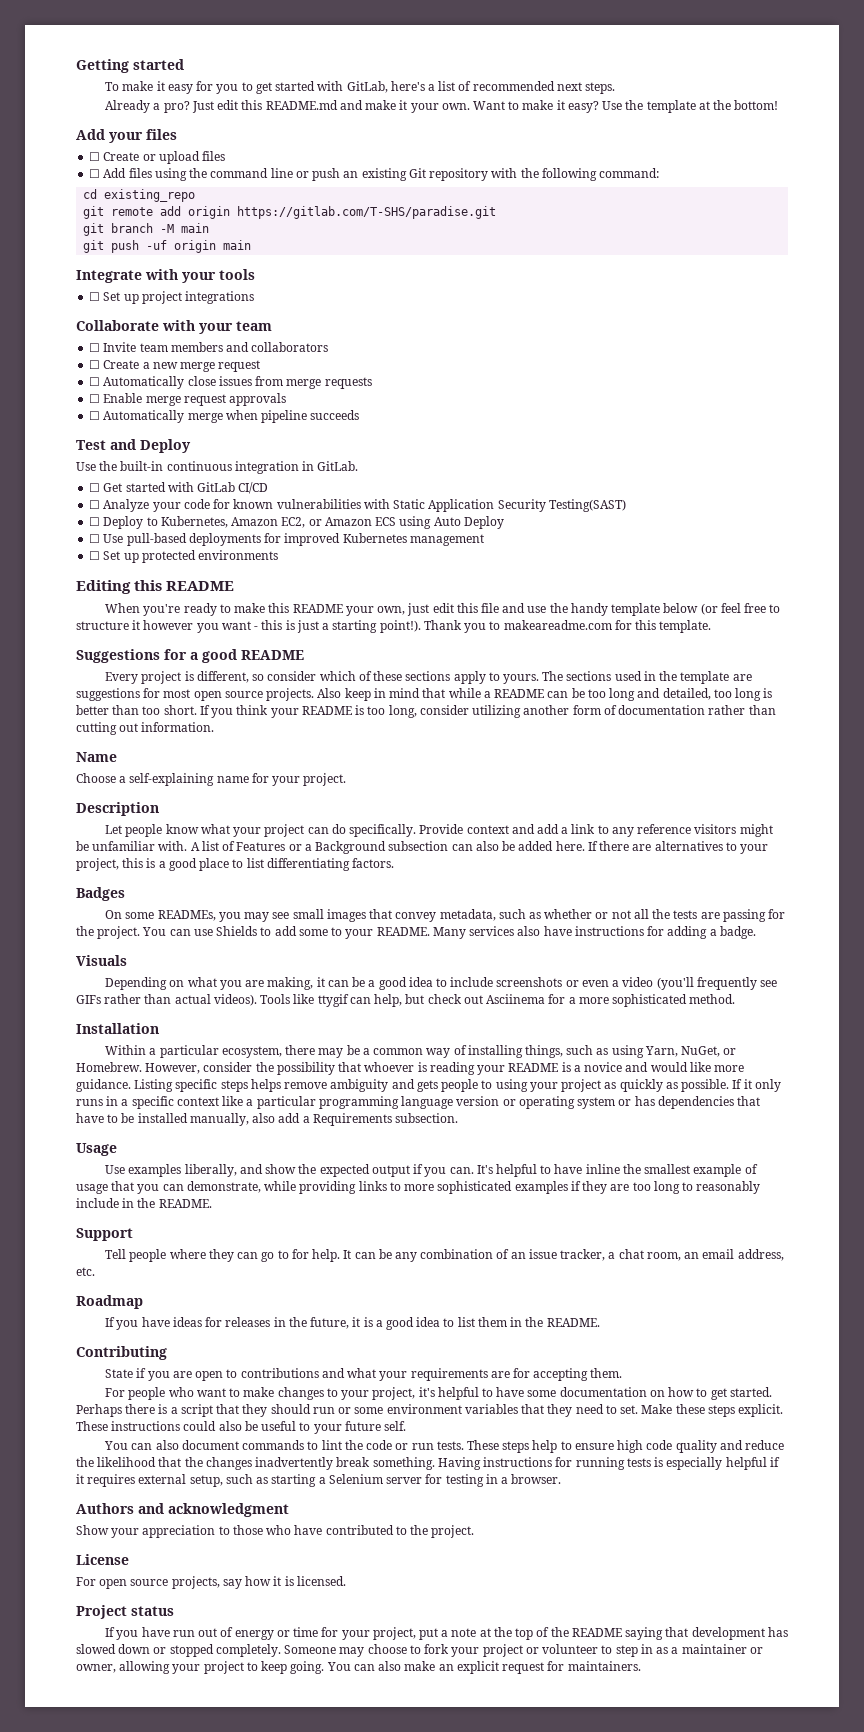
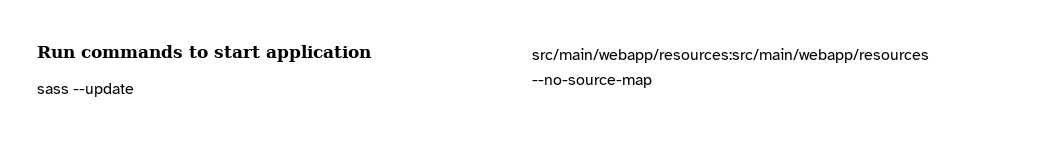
[76,59,184,73] [105,81,616,94] [105,100,779,113] [76,129,177,143] [89,151,226,164] [89,168,660,181] [83,189,196,202] [83,206,497,219] [83,223,210,236] [83,240,252,253] [76,269,255,283] [89,291,255,304] [76,320,272,334] [89,342,329,352] [89,360,261,372] [89,376,372,389] [89,393,287,406] [89,410,360,423] [76,439,191,453] [76,461,359,474] [89,482,269,494] [89,499,626,512] [89,516,504,529] [89,533,484,546] [89,550,279,563] [76,580,235,594] [105,603,781,616] [76,620,712,633] [76,649,304,663] [105,671,752,684] [76,688,773,701] [76,705,776,718] [76,722,215,735] [76,752,117,762] [76,773,347,786] [76,802,159,816] [105,824,773,837] [76,841,769,854] [76,858,395,871] [76,887,125,901] [105,909,786,922] [76,926,756,939] [76,955,127,966] [105,977,778,990] [76,994,736,1007] [76,1023,159,1034] [105,1045,737,1058] [76,1062,745,1075] [76,1079,781,1092] [76,1096,761,1109] [76,1113,459,1126] [76,1143,117,1156] [105,1164,758,1177] [76,1181,761,1194] [76,1198,212,1208] [76,1228,133,1241] [105,1249,784,1262] [76,1267,95,1276] [76,1295,143,1309] [105,1317,600,1330] [76,1346,167,1360] [105,1368,623,1381] [105,1387,772,1400] [76,1404,784,1417] [76,1421,407,1434] [104,1440,785,1453] [76,1457,780,1470] [76,1474,562,1487] [76,1503,289,1517] [76,1525,475,1538] [76,1554,129,1565] [76,1576,346,1589] [76,1605,174,1619] [105,1627,788,1640] [76,1644,763,1657] [76,1661,641,1674] Getting started // To make it easy for you to get started with GitLab, here's a list of recommended next steps. // Already a pro? Just edit this README.md and make it your own. Want to make it easy? Use the template at the bottom! // Add your files // ☐ Create or upload files // ☐ Add files using the command line or push an existing Git repository with the following command: // cd existing_repo // git remote add origin https://gitlab.com/T-SHS/paradise.git // git branch -M main // git push -uf origin main // Integrate with your tools // ☐ Set up project integrations // Collaborate with your team // ☐ Invite team members and collaborators // ☐ Create a new merge request // ☐ Automatically close issues from merge requests // ☐ Enable merge request approvals // ☐ Automatically merge when pipeline succeeds // Test and Deploy // Use the built-in continuous integration in GitLab. // ☐ Get started with GitLab CI/CD // ☐ Analyze your code for known vulnerabilities with Static Application Security Testing(SAST) // ☐ Deploy to Kubernetes, Amazon EC2, or Amazon ECS using Auto Deploy // ☐ Use pull-based deployments for improved Kubernetes management // ☐ Set up protected environments // Editing this README // When you're ready to make this README your own, just edit this file and use the handy template below (or feel free to structure it however you want - this is just a starting point!). Thank you to makeareadme.com for this template. // Suggestions for a good README // Every project is different, so consider which of these sections apply to yours. The sections used in the template are suggestions for most open source projects. Also keep in mind that while a README can be too long and detailed, too long is better than too short. If you think your README is too long, consider utilizing another form of documentation rather than cutting out information. // Name // Choose a self-explaining name for your project. // Description // Let people know what your project can do specifically. Provide context and add a link to any reference visitors might be unfamiliar with. A list of Features or a Background subsection can also be added here. If there are alternatives to your project, this is a good place to list differentiating factors. // Badges // On some READMEs, you may see small images that convey metadata, such as whether or not all the tests are passing for the project. You can use Shields to add some to your README. Many services also have instructions for adding a badge. // Visuals // Depending on what you are making, it can be a good idea to include screenshots or even a video (you'll frequently see GIFs rather than actual videos). Tools like ttygif can help, but check out Asciinema for a more sophisticated method. // Installation // Within a particular ecosystem, there may be a common way of installing things, such as using Yarn, NuGet, or Homebrew. However, consider the possibility that whoever is reading your README is a novice and would like more guidance. Listing specific steps helps remove ambiguity and gets people to using your project as quickly as possible. If it only runs in a specific context like a particular programming language version or operating system or has dependencies that have to be installed manually, also add a Requirements subsection. // Usage // Use examples liberally, and show the expected output if you can. It's helpful to have inline the smallest example of usage that you can demonstrate, while providing links to more sophisticated examples if they are too long to reasonably include in the README. // Support // Tell people where they can go to for help. It can be any combination of an issue tracker, a chat room, an email address, etc. // Roadmap // If you have ideas for releases in the future, it is a good idea to list them in the README. // Contributing // State if you are open to contributions and what your requirements are for accepting them. // For people who want to make changes to your project, it's helpful to have some documentation on how to get started. Perhaps there is a script that they should run or some environment variables that they need to set. Make these steps explicit. These instructions could also be useful to your future self. // You can also document commands to lint the code or run tests. These steps help to ensure high code quality and reduce the likelihood that the changes inadvertently break something. Having instructions for running tests is especially helpful if it requires external setup, such as starting a Selenium server for testing in a browser. // Authors and acknowledgment // Show your appreciation to those who have contributed to the project. // License // For open source projects, say how it is licensed. // Project status // If you have run out of energy or time for your project, put a note at the top of the README saying that development has slowed down or stopped completely. Someone may choose to fork your project or volunteer to step in as a maintainer or owner, allowing your project to keep going. You can also make an explicit request for maintainers. -> [37,45,371,62] [37,83,135,97] [532,48,929,63] [532,77,652,88] Run commands to start application // sass --update src/main/webapp/resources:src/main/webapp/resources --no-source-map

